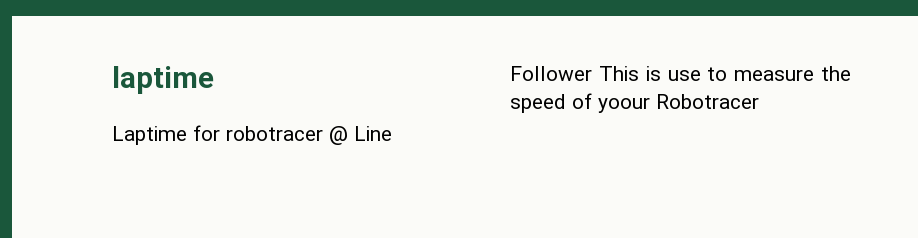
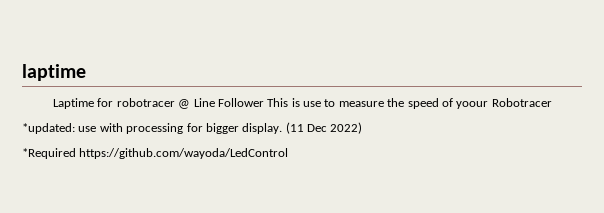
(759, 101) none -> [22,122,363,134] [22,148,289,159] // *updated: use with processing for bigger display. (11 Dec 2022) // *Required https://github.com/wayoda/LedControl

